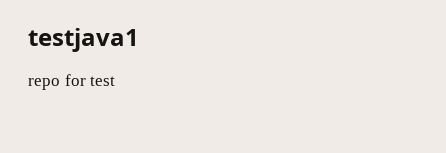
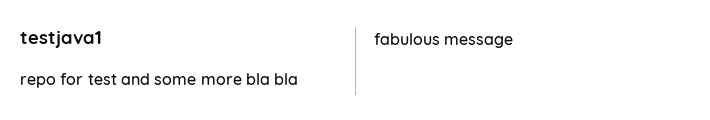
(116, 81) none -> [120,73,299,85] [374,33,514,48] and some more bla bla fabulous message

